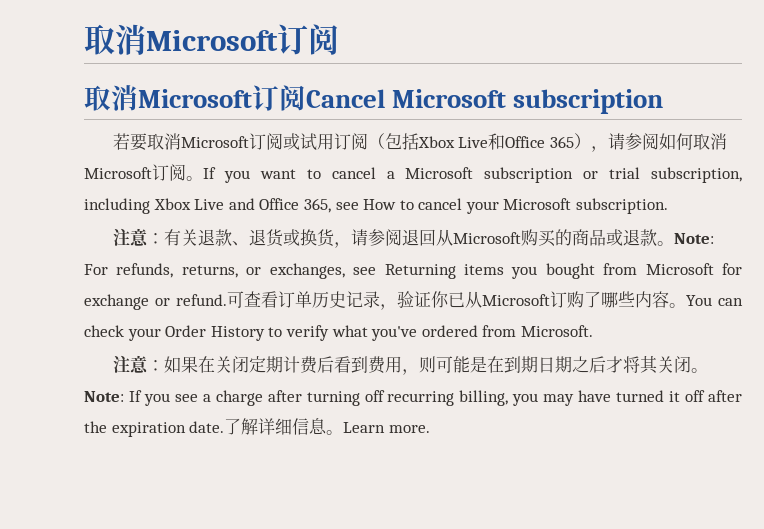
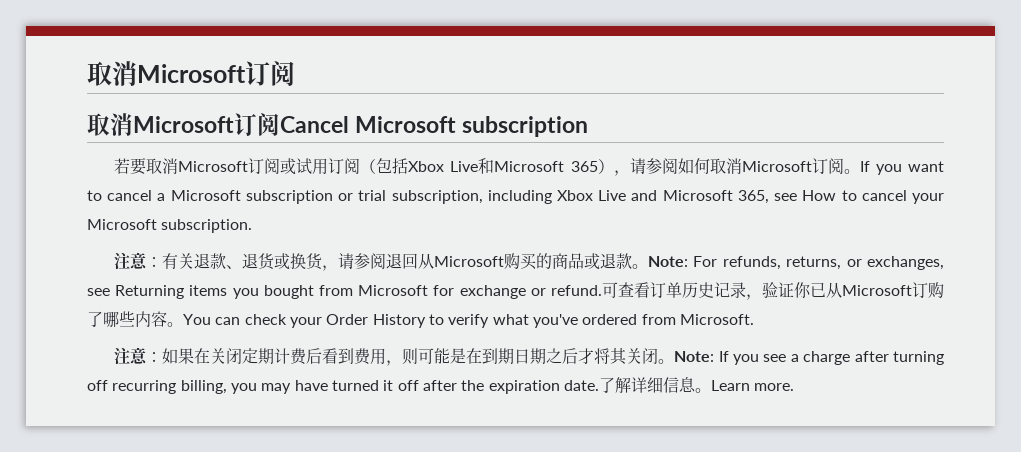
[505,136,546,148] Office -> [494,161,565,172] Microsoft
[259,198,300,210] Office -> [662,190,733,201] Microsoft

